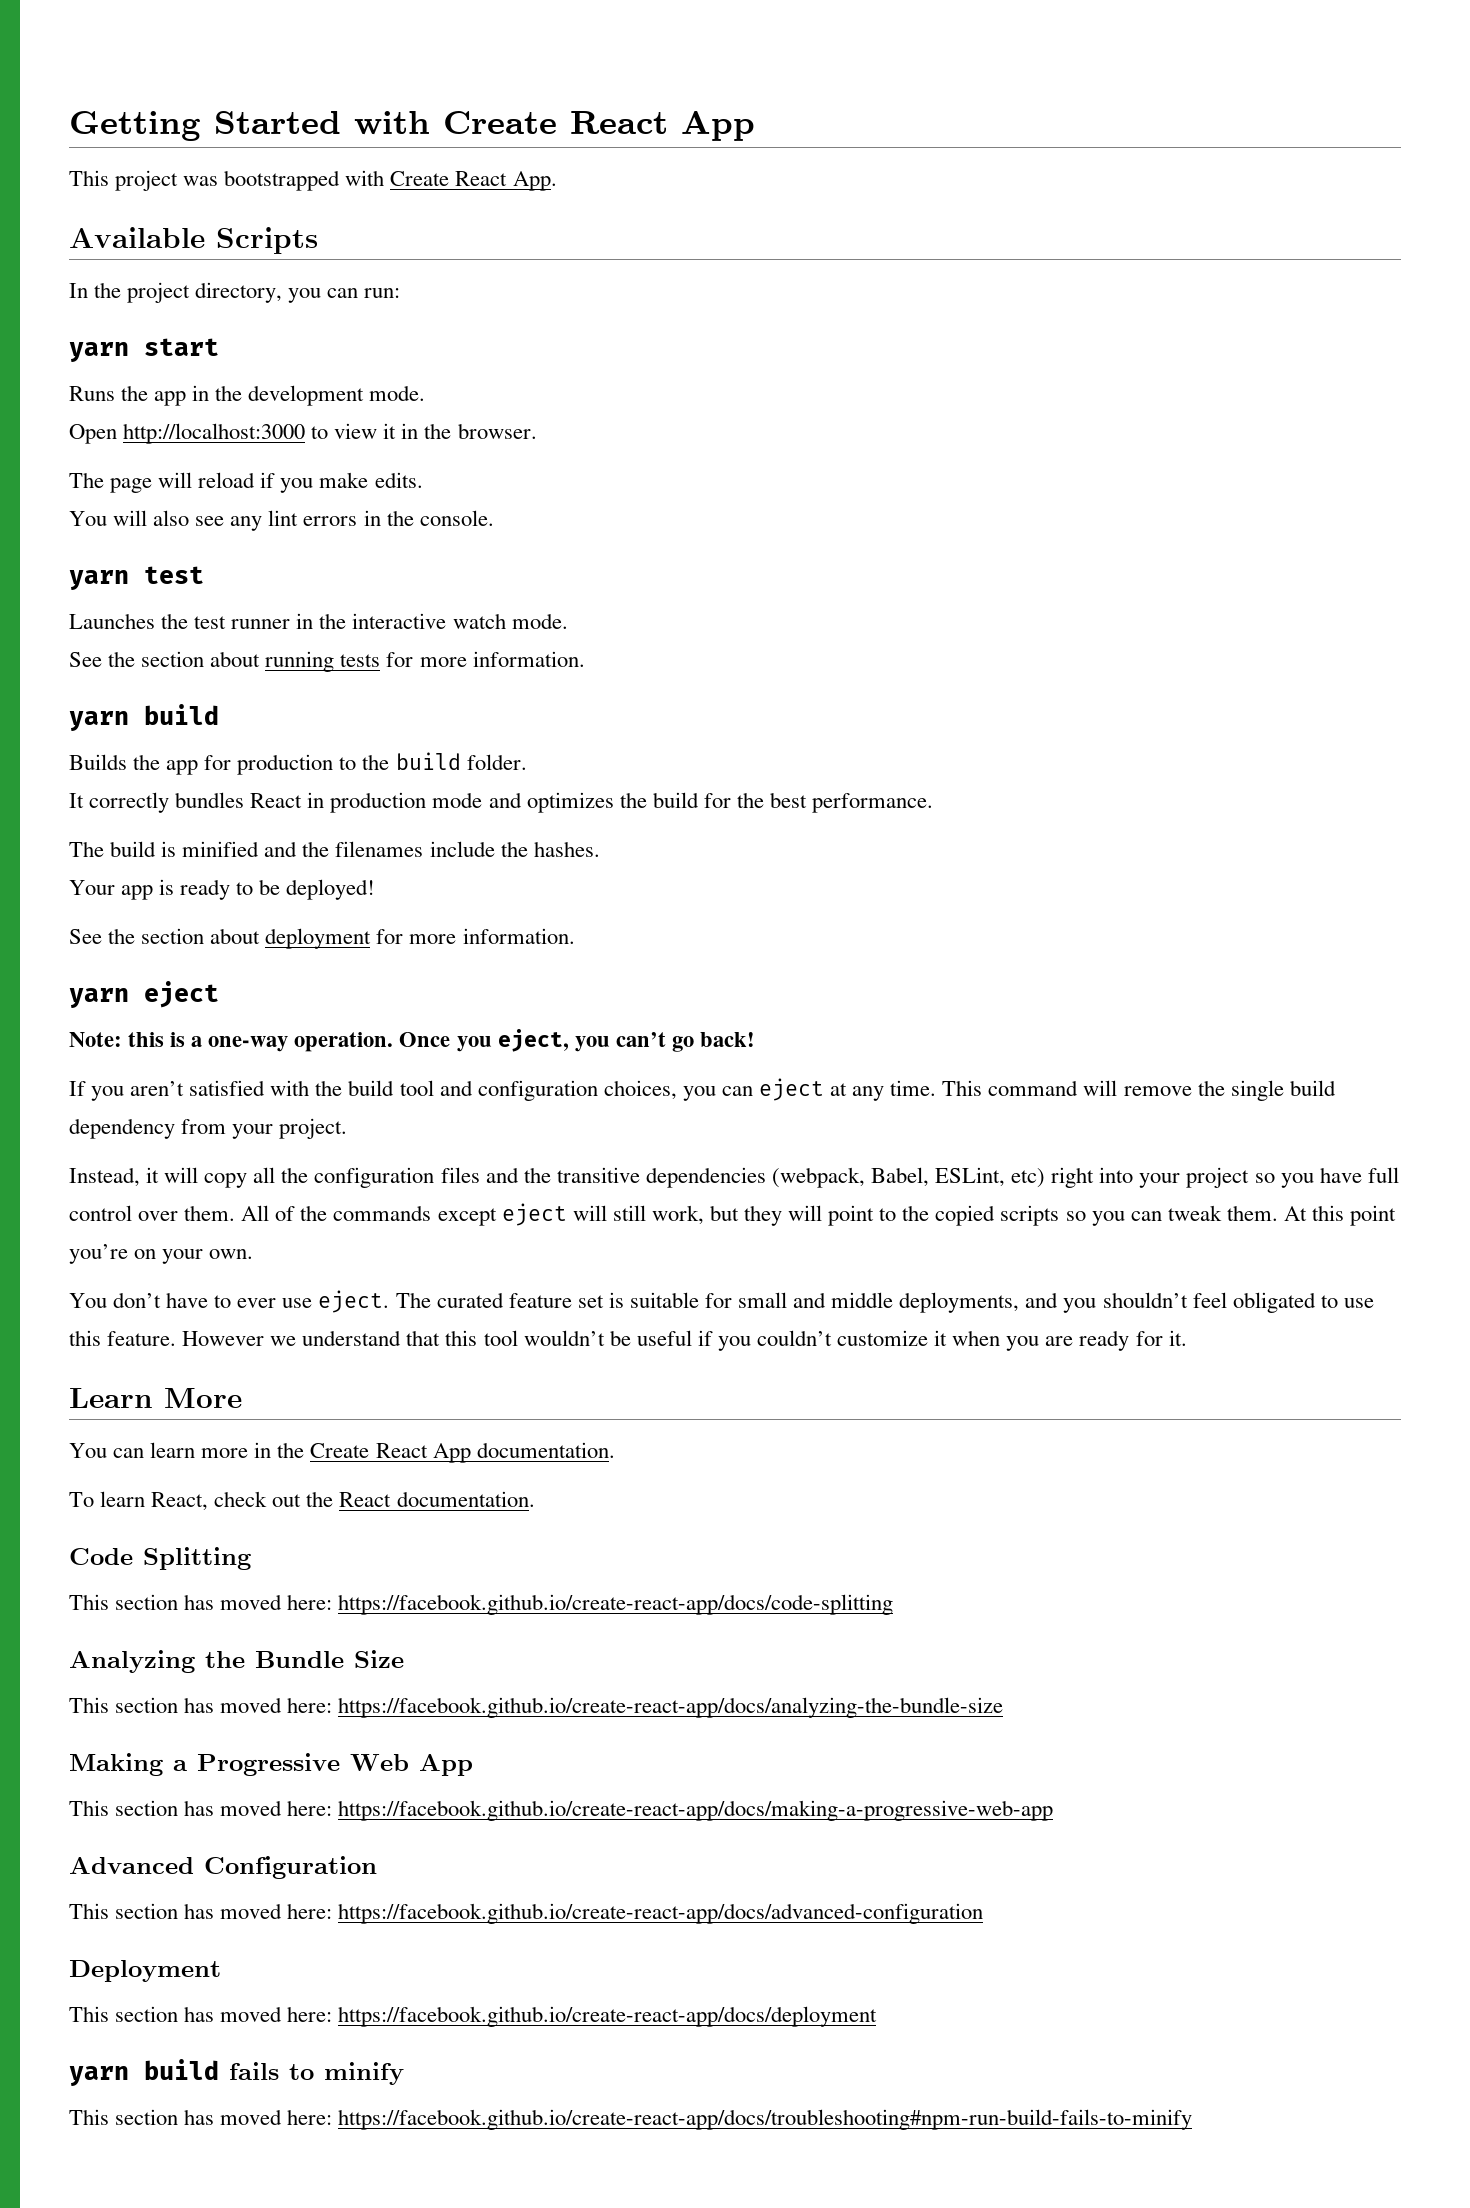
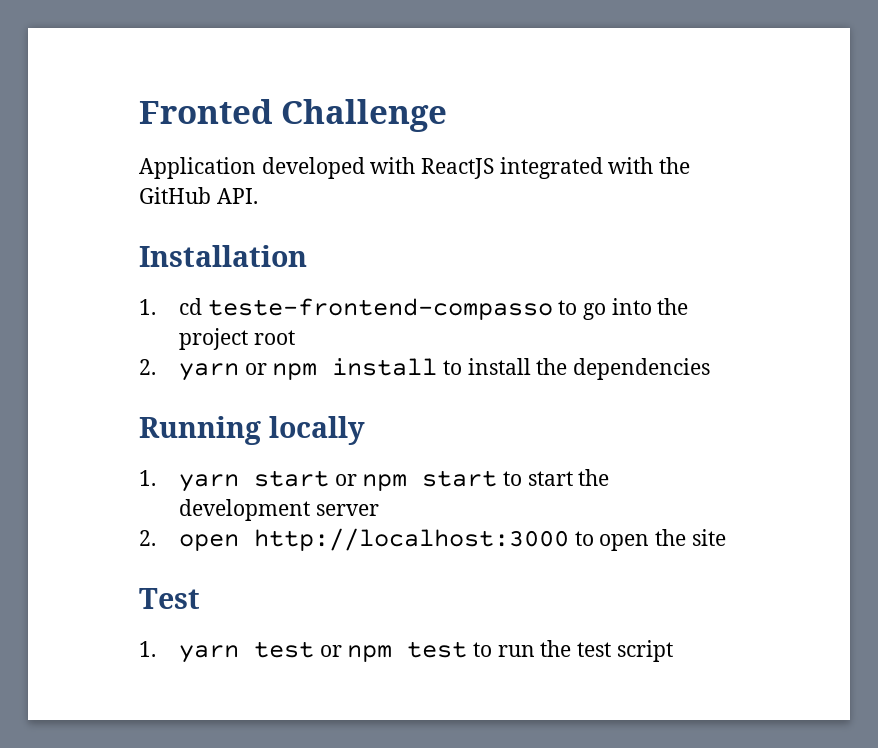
[69,111,755,141] [69,170,557,191] [69,227,318,254] [69,282,401,303] [69,338,219,362] [69,385,426,406] [69,423,537,444] [69,472,423,493] [69,510,494,531] [69,566,204,590] [69,613,568,629] [69,651,585,672] [69,704,219,731] [69,752,527,775] [69,792,934,813] [69,841,600,857] [69,879,376,900] [69,928,575,949] [69,981,219,1008] [69,1029,755,1052] [69,1078,1336,1101] [69,1118,348,1139] [69,1167,1399,1188] [69,1203,1397,1226] [69,1244,254,1264] [69,1290,1374,1313] [69,1330,1187,1351] [69,1388,242,1408] [69,1442,615,1463] [69,1491,535,1511] [69,1547,251,1570] [69,1594,894,1615] [69,1650,404,1673] [69,1697,1004,1718] [69,1753,473,1776] [69,1800,1054,1821] [69,1856,377,1879] [69,1903,984,1924] [69,1960,221,1982] [69,2006,878,2027] [69,2059,404,2086] [69,2109,1193,2130] Getting Started with Create React App // This project was bootstrapped with Create React App. // Available Scripts // In the project directory, you can run: // yarn start // Runs the app in the development mode. // Open http://localhost:3000 to view it in the browser. // The page will reload if you make edits. // You will also see any lint errors in the console. // yarn test // Launches the test runner in the interactive watch mode. // See the section about running tests for more information. // yarn build // Builds the app for production to the build folder. // It correctly bundles React in production mode and optimizes the build for the best performance. // The build is minified and the filenames include the hashes. // Your app is ready to be deployed! // See the section about deployment for more information. // yarn eject // Note: this is a one-way operation. Once you eject, you can’t go back! // If you aren’t satisfied with the build tool and configuration choices, you can eject at any time. This command will remove the single build dependency from your project. // Instead, it will copy all the configuration files and the transitive dependencies (webpack, Babel, ESLint, etc) right into your project so you have full control over them. All of the commands except eject will still work, but they will point to the copied scripts so you can tweak them. At this point you’re on your own. // You don’t have to ever use eject. The curated feature set is suitable for small and middle deployments, and you shouldn’t feel obligated to use this feature. However we understand that this tool wouldn’t be useful if you couldn’t customize it when you are ready for it. // Learn More // You can learn more in the Create React App documentation. // To learn React, check out the React documentation. // Code Splitting // This section has moved here: https://facebook.github.io/create-react-app/docs/code-splitting // Analyzing the Bundle Size // This section has moved here: https://facebook.github.io/create-react-app/docs/analyzing-the-bundle-size // Making a Progressive Web App // This section has moved here: https://facebook.github.io/create-react-app/docs/making-a-progressive-web-app // Advanced Configuration // This section has moved here: https://facebook.github.io/create-react-app/docs/advanced-configuration // Deployment // This section has moved here: https://facebook.github.io/create-react-app/docs/deployment // yarn build fails to minify // This section has moved here: https://facebook.github.io/create-react-app/docs/troubleshooting#npm-run-build-fails-to-minify -> [139,99,447,132] [139,157,691,179] [139,187,258,204] [139,245,307,267] [139,298,689,320] [178,328,295,350] [139,358,710,381] [139,416,365,445] [139,469,610,492] [178,499,379,521] [139,528,726,551] [139,588,200,609] [139,640,673,663] Fronted Challenge // Application developed with ReactJS integrated with the GitHub API. // Installation // 1. cd teste-frontend-compasso to go into the project root // 2. yarn or npm install to install the dependencies // Running locally // 1. yarn start or npm start to start the development server // 2. open http://localhost:3000 to open the site // Test // 1. yarn test or npm test to run the test script

